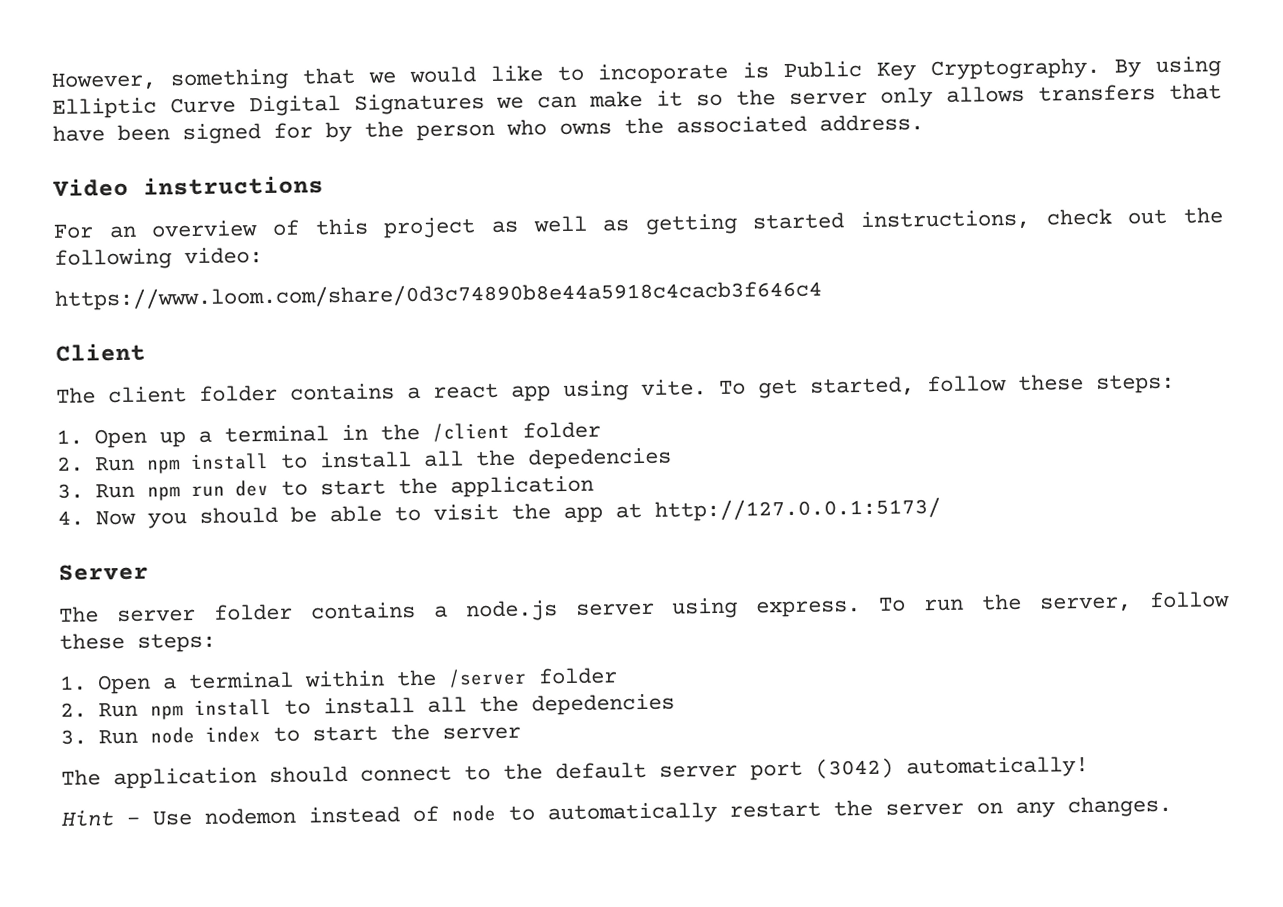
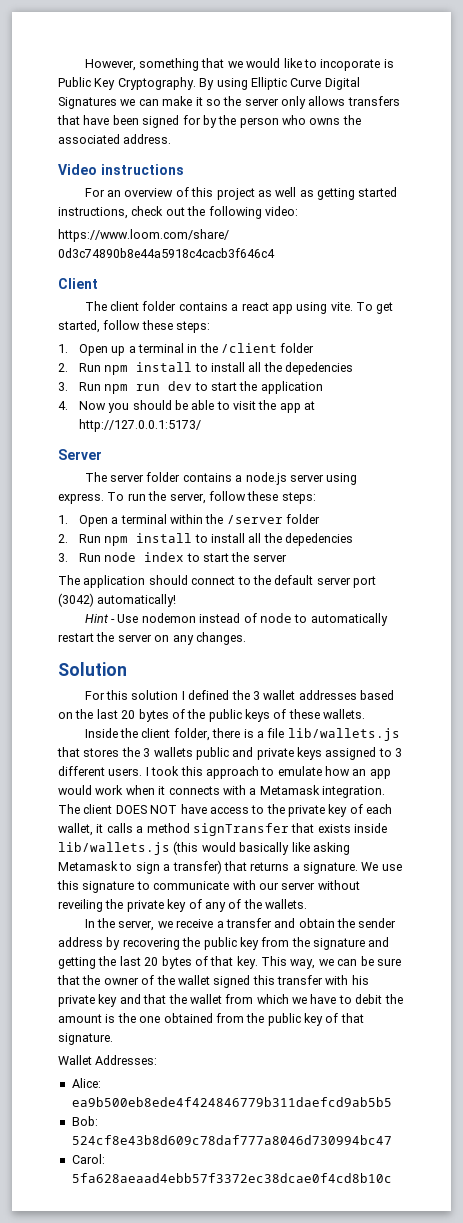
(1172, 806) none -> [58,662,127,676] [84,690,395,700] [58,709,366,722] [84,728,400,741] [57,747,403,760] [58,766,391,779] [58,785,385,798] [58,804,393,817] [58,823,387,836] [58,841,350,855] [58,860,402,874] [57,880,360,893] [58,899,307,912] [84,918,397,931] [58,937,390,950] [58,956,401,969] [57,975,369,988] [58,994,403,1007] [58,1013,364,1026] [58,1033,113,1045] [58,1055,158,1065] [71,1078,101,1088] [71,1097,392,1107] [71,1116,98,1126] [71,1135,392,1145] [71,1154,105,1164] [71,1173,392,1183] // Solution // For this solution I defined the 3 wallet addresses based on the last 20 bytes of the public keys of these wallets. // Inside the client folder, there is a file lib/wallets.js that stores the 3 wallets public and private keys assigned to 3 different users. I took this approach to emulate how an app would work when it connects with a Metamask integration. The client DOES NOT have access to the private key of each wallet, it calls a method signTransfer that exists inside lib/wallets.js (this would basically like asking Metamask to sign a transfer) that returns a signature. We use this signature to communicate with our server without reveiling the private key of any of the wallets. // In the server, we receive a transfer and obtain the sender address by recovering the public key from the signature and getting the last 20 bytes of that key. This way, we can be sure that the owner of the wallet signed this transfer with his private key and that the wallet from which we have to debit the amount is the one obtained from the public key of that signature. // Wallet Addresses: // Alice: ea9b500eb8ede4f424846779b311daefcd9ab5b5 // Bob: 524cf8e43b8d609c78daf777a8046d730994bc47 // Carol: 5fa628aeaad4ebb57f3372ec38dcae0f4cd8b10c

